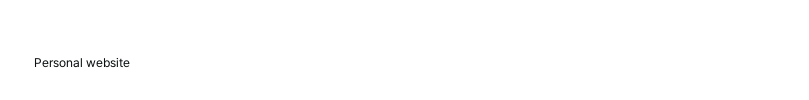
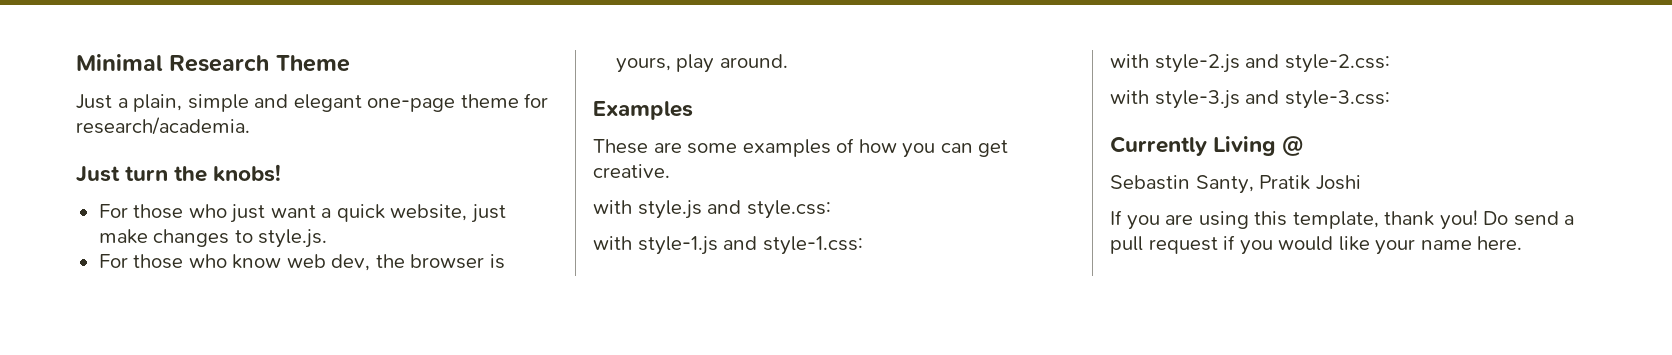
[34,57,131,68] Personal website -> [76,54,350,72] [76,93,549,112] [76,117,250,135] [76,164,282,183] [98,204,506,223] [98,229,328,248] [98,254,505,271] [615,54,788,73] [593,101,693,120] [593,138,1009,158] [593,164,670,178] [593,200,831,219] [593,236,863,255] [1110,54,1390,73] [1110,90,1390,109] [1110,136,1304,156] [1110,175,1361,194] [1110,210,1575,230] [1110,235,1523,255] Minimal Research Theme // Just a plain, simple and elegant one-page theme for research/academia. // Just turn the knobs! // For those who just want a quick website, just make changes to style.js. // For those who know web dev, the browser is yours, play around. // Examples // These are some examples of how you can get creative. // with style.js and style.css: // with style-1.js and style-1.css: // with style-2.js and style-2.css: // with style-3.js and style-3.css: // Currently Living @ // Sebastin Santy, Pratik Joshi // If you are using this template, thank you! Do send a pull request if you would like your name here.

